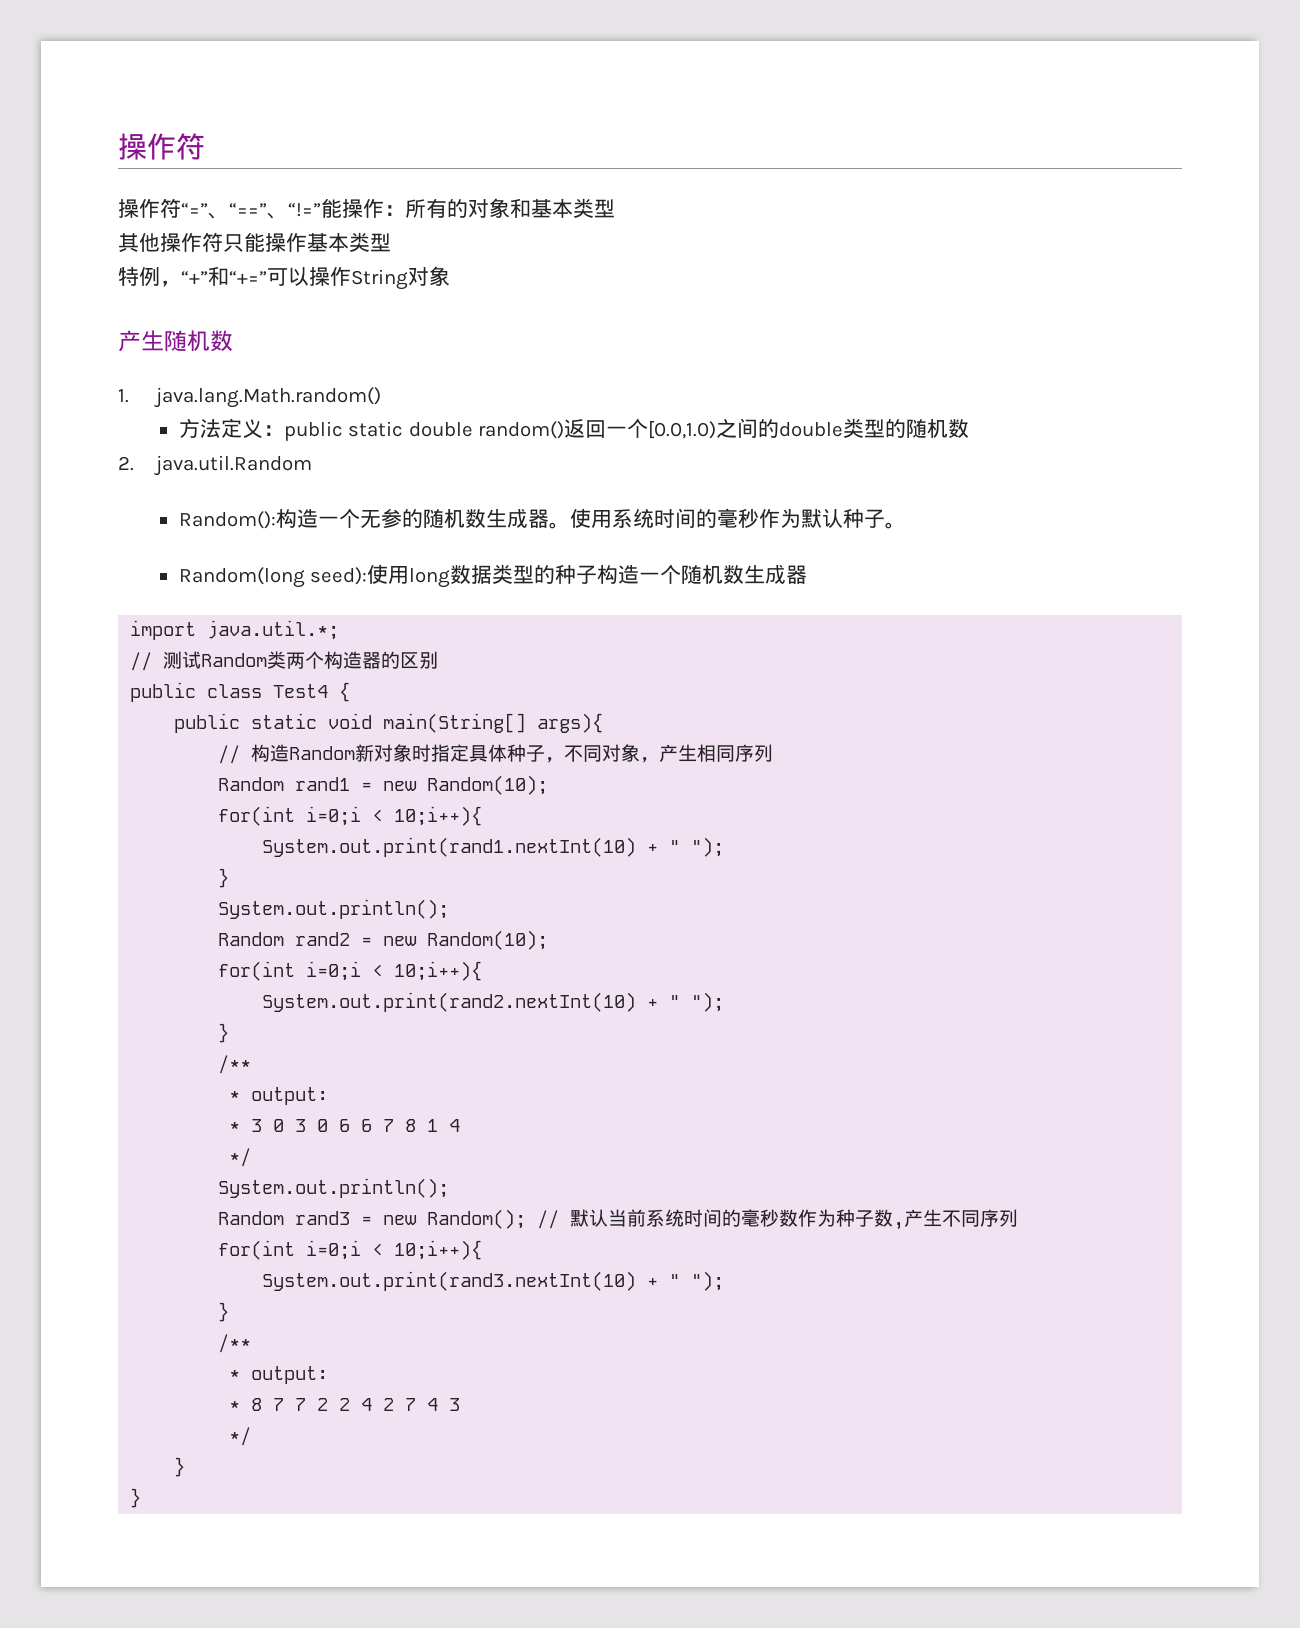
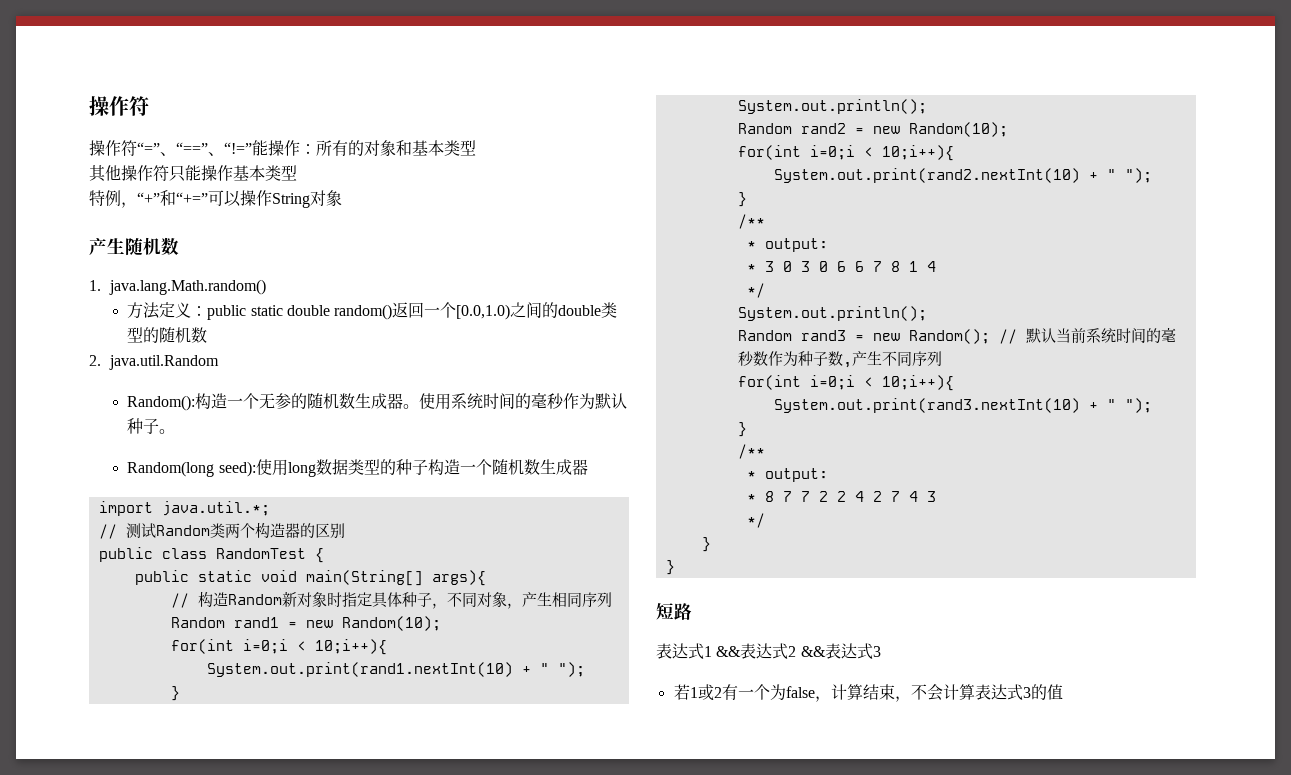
[273,684,329,698] Test4 -> [215,548,306,559] RandomTest
(142, 1498) none -> [656,603,692,620] [656,643,881,659] [673,684,1063,702] // 短路 // 表达式1 &&表达式2 &&表达式3 // 若1或2有一个为false，计算结束，不会计算表达式3的值

